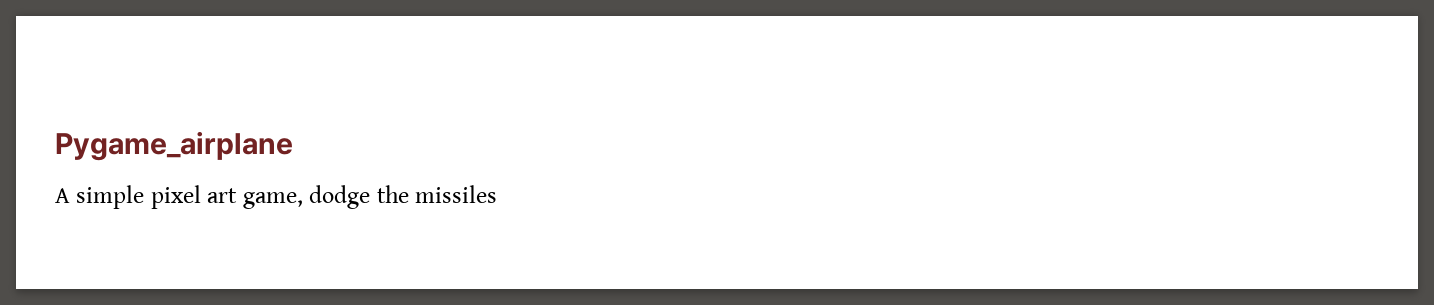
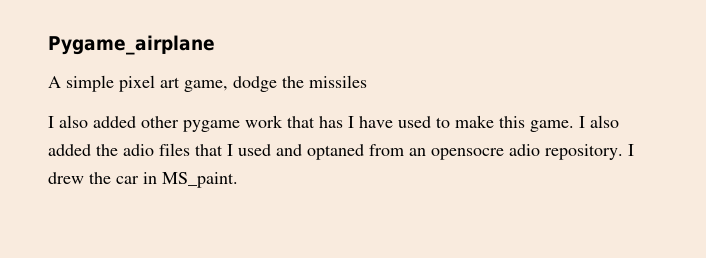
(498, 194) none -> [48,115,619,132] [48,143,634,160] [48,172,238,188] // I also added other pygame work that has I have used to make this game. I also added the adio files that I used and optaned from an opensocre adio repository. I drew the car in MS_paint.

